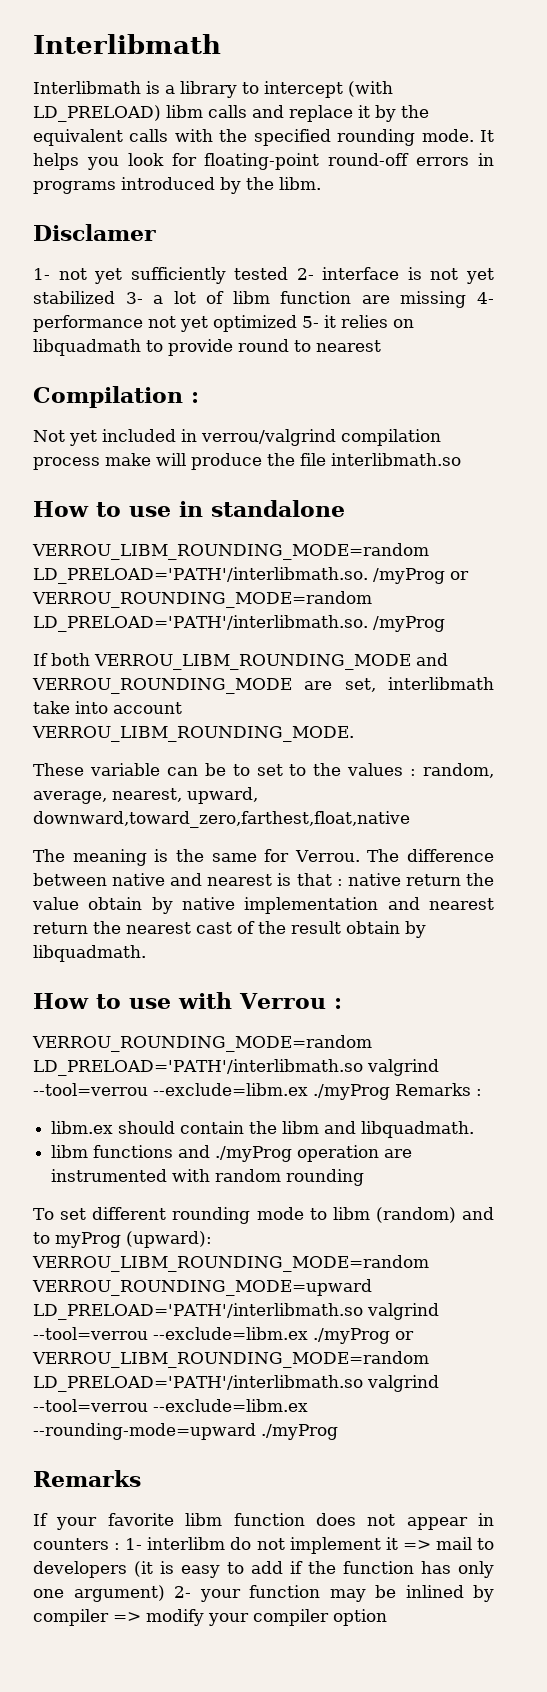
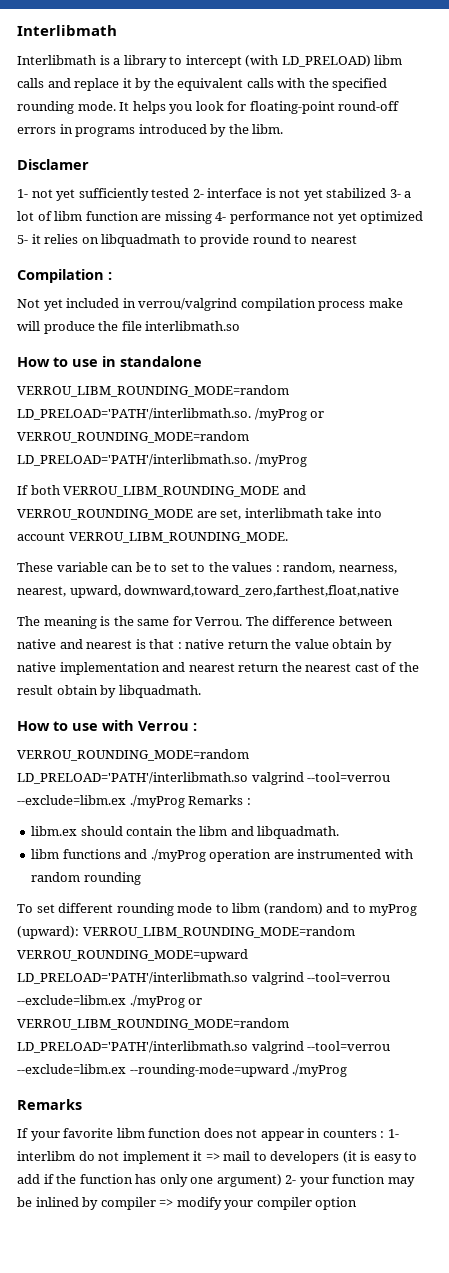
[33,791,107,804] average, -> [338,565,397,574] nearness,

